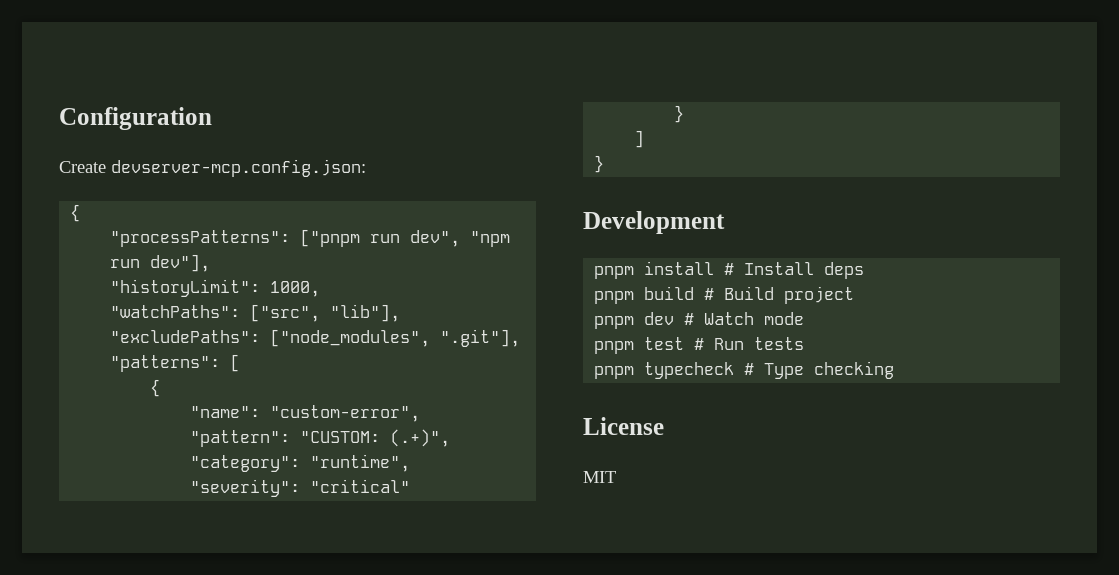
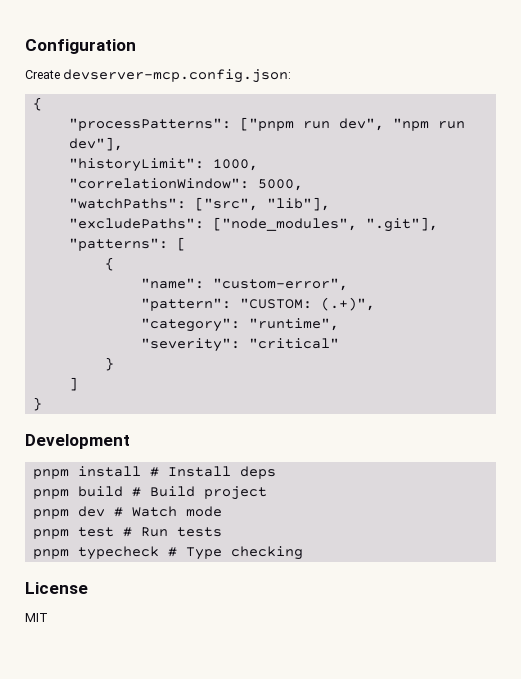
(321, 289) none -> [68,178,303,191] // "correlationWindow": 5000,

